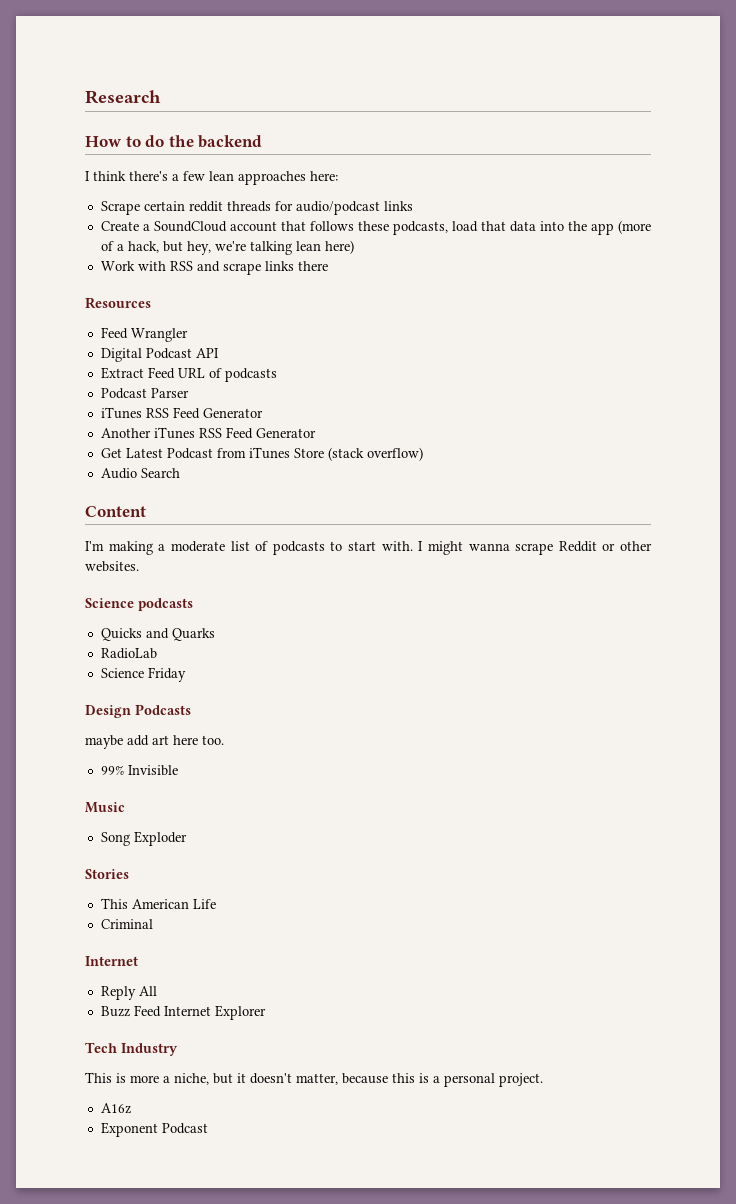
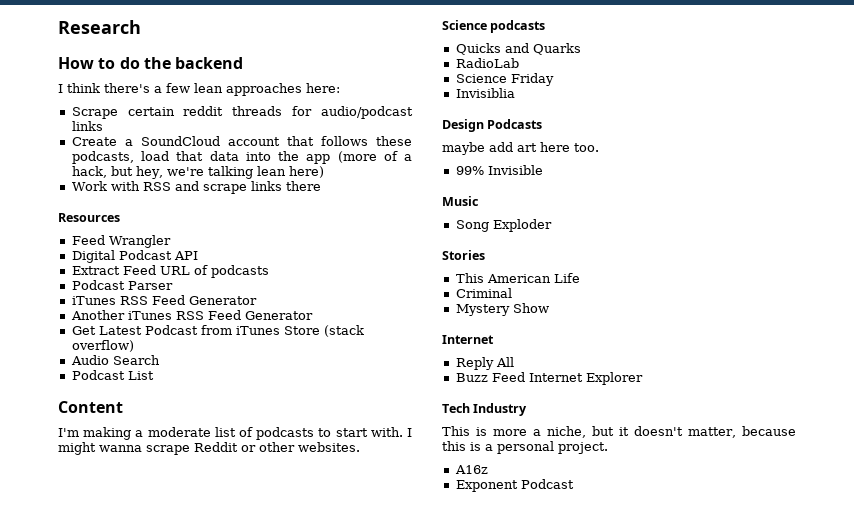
(180, 473) none -> [71,370,154,380] // Podcast List
(186, 674) none -> [455,88,515,98] // Invisiblia
(153, 924) none -> [455,303,549,316] // Mystery Show

